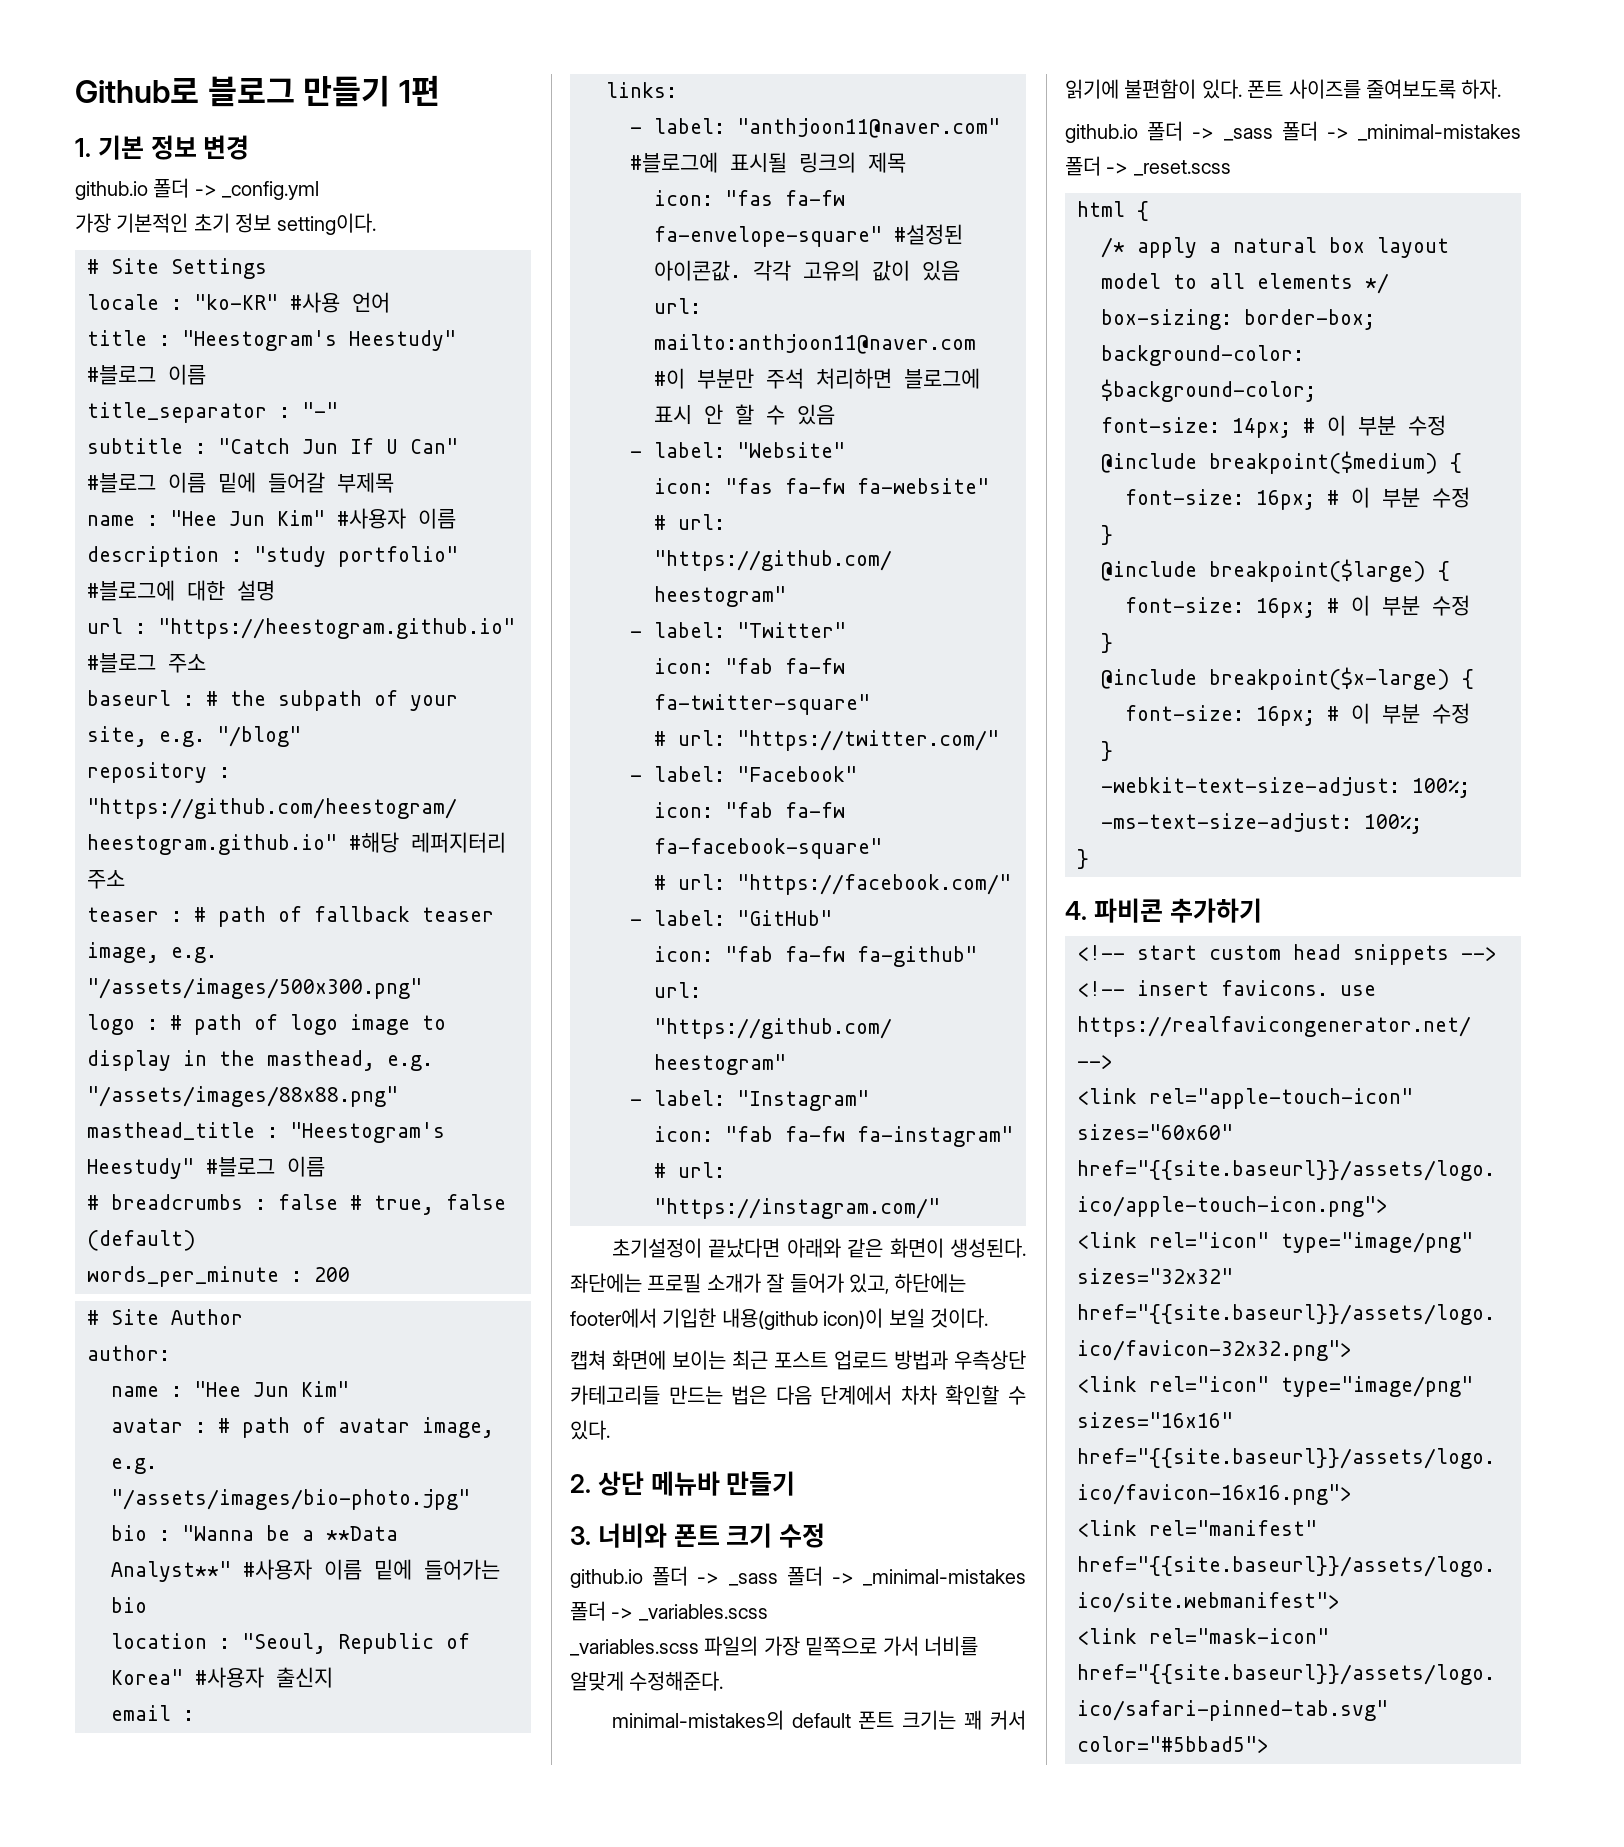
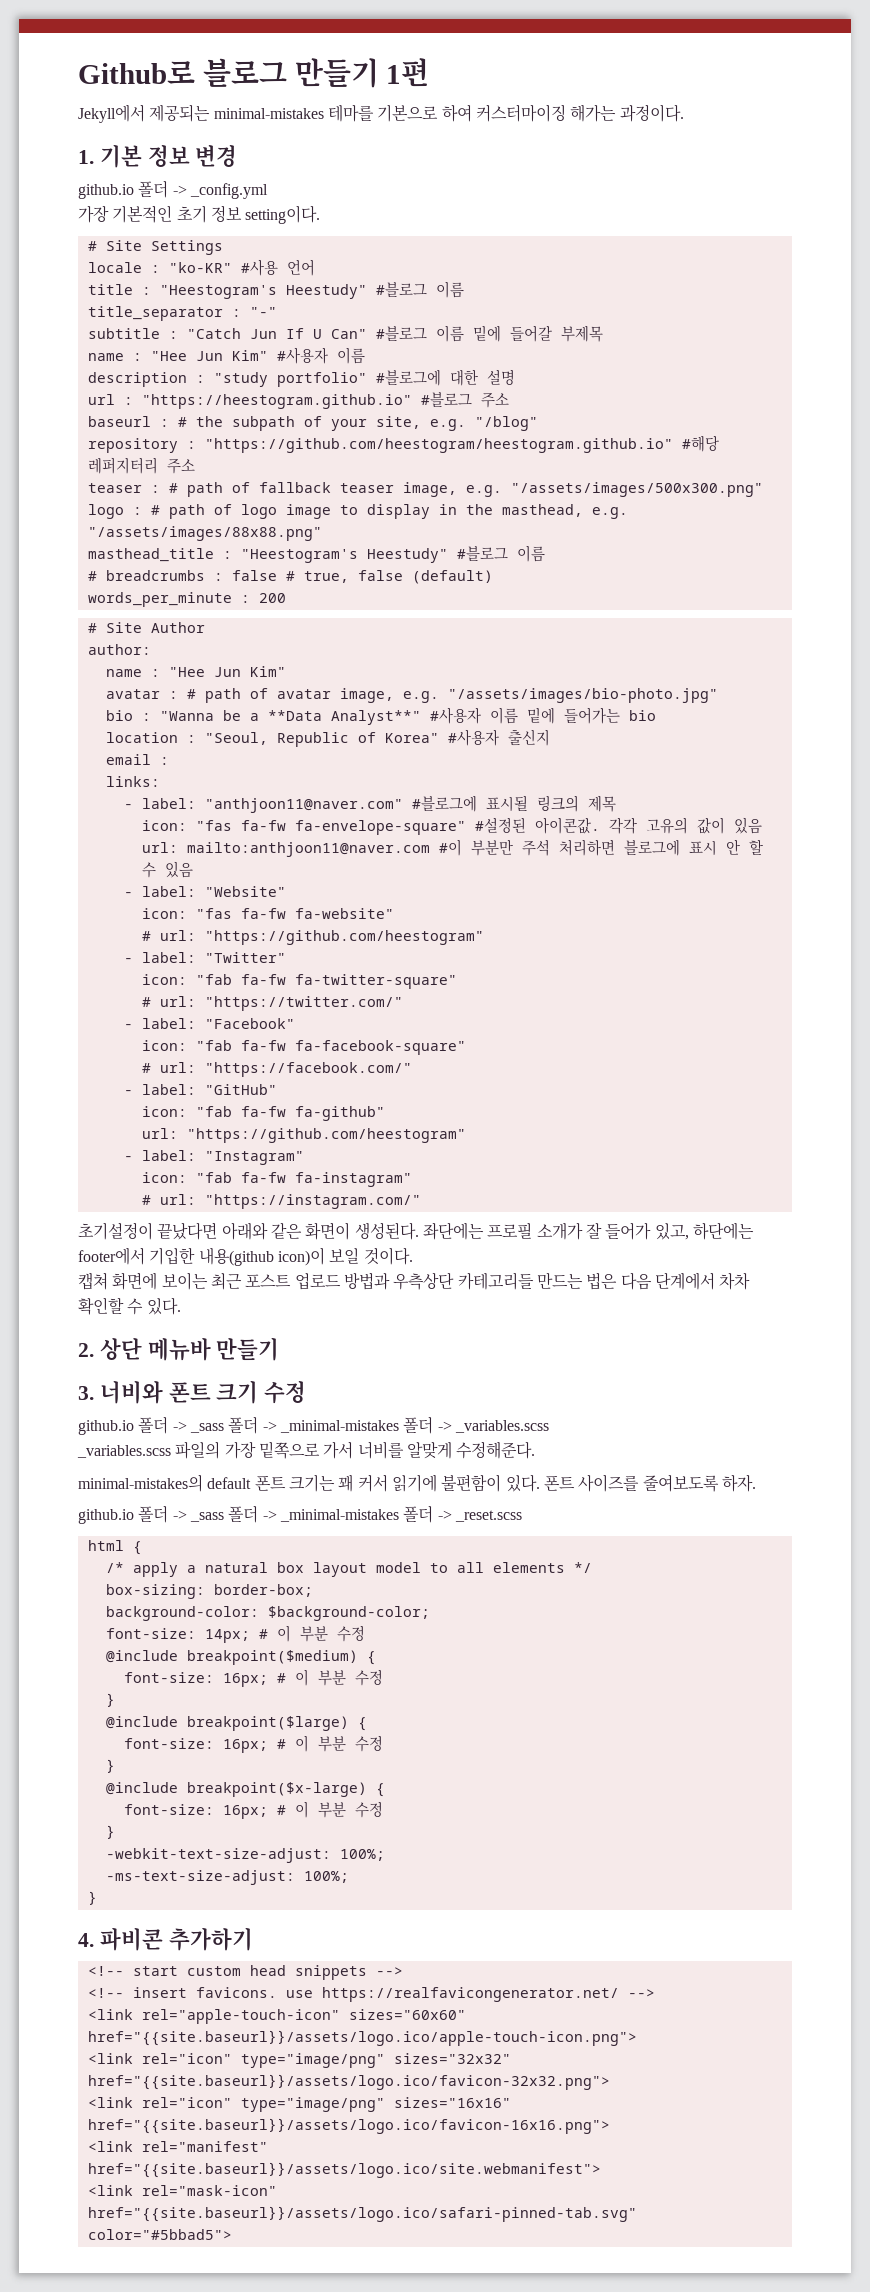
(440, 90) none -> [78,104,684,123] // Jekyll에서 제공되는 minimal-mistakes 테마를 기본으로 하여 커스터마이징 해가는 과정이다.

